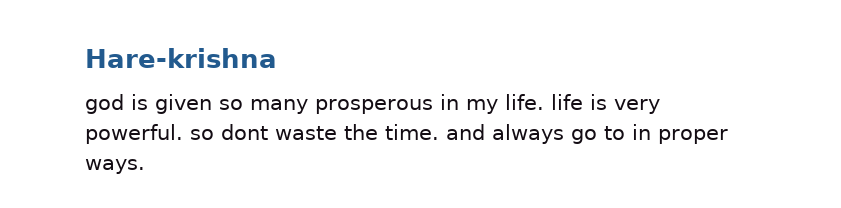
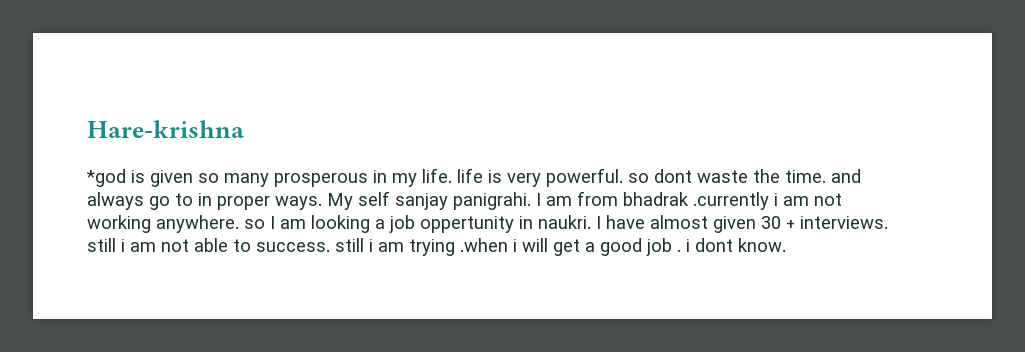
[85,94,124,114] god -> [86,169,126,187] *god
(145, 166) none -> [327,191,842,210] [87,215,888,233] [87,238,786,256] My self sanjay panigrahi. I am from bhadrak .currently i am not working anywhere. so I am looking a job oppertunity in naukri. I have almost given 30 + interviews. still i am not able to success. still i am trying .when i will get a good job . i dont know.

